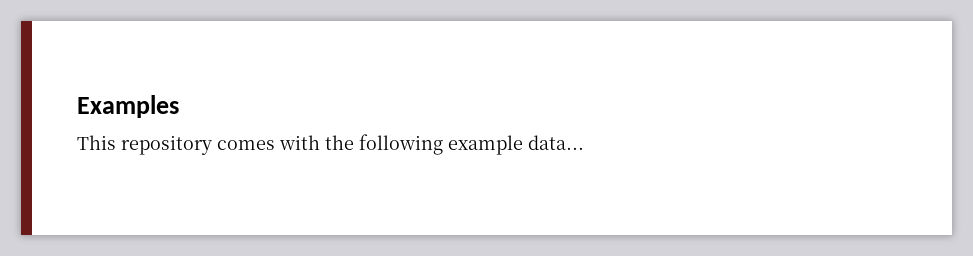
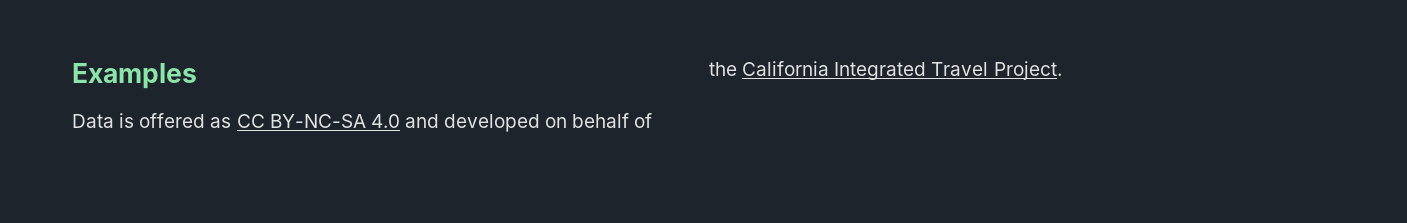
[77,134,584,155] This repository comes with the following example data... -> [72,113,653,132] [709,61,1062,80] Data is offered as CC BY-NC-SA 4.0 and developed on behalf of the California Integrated Travel Project.

